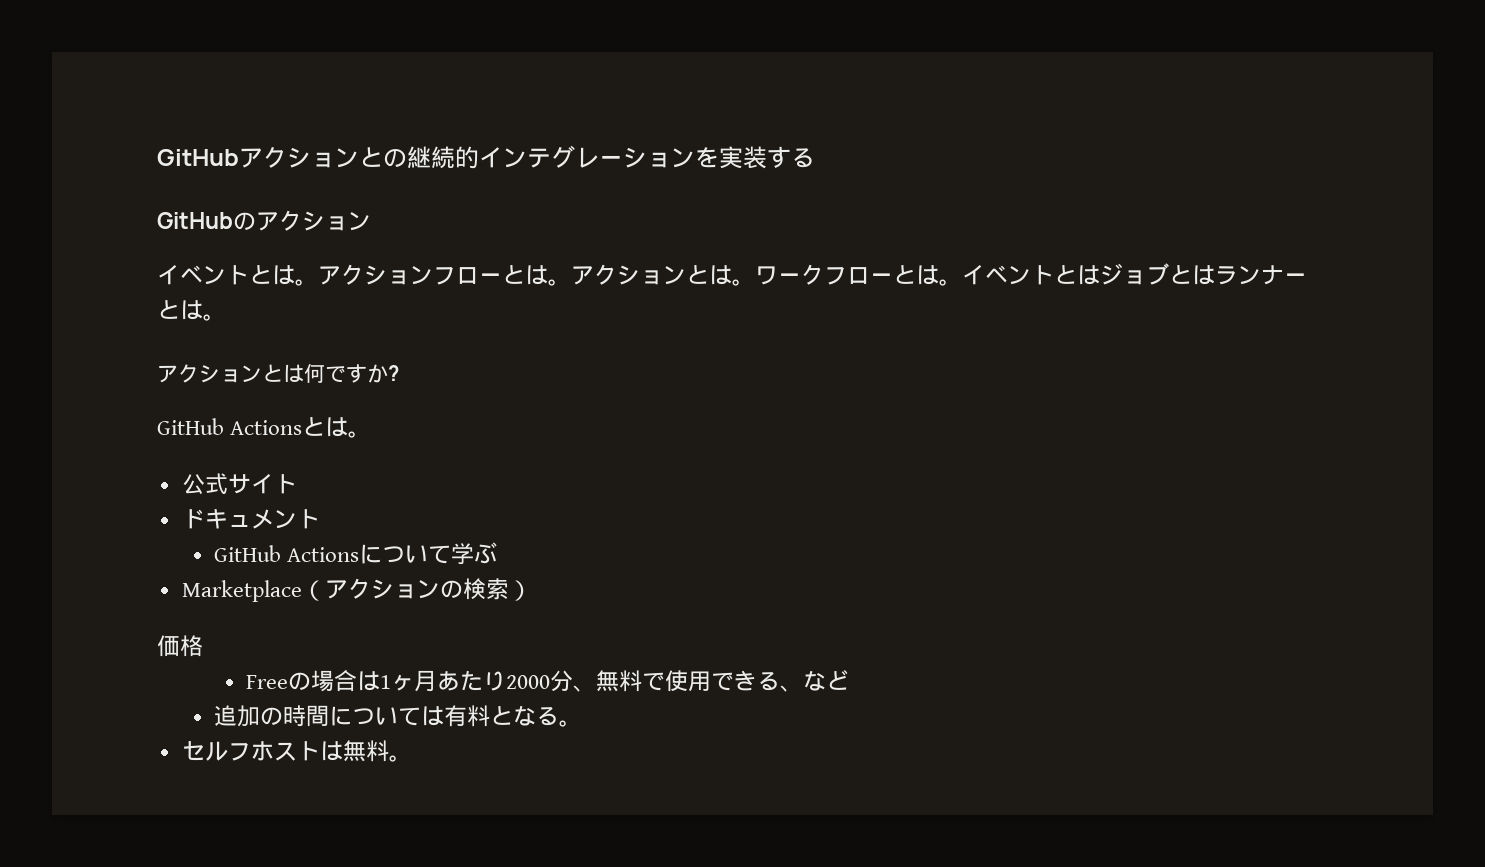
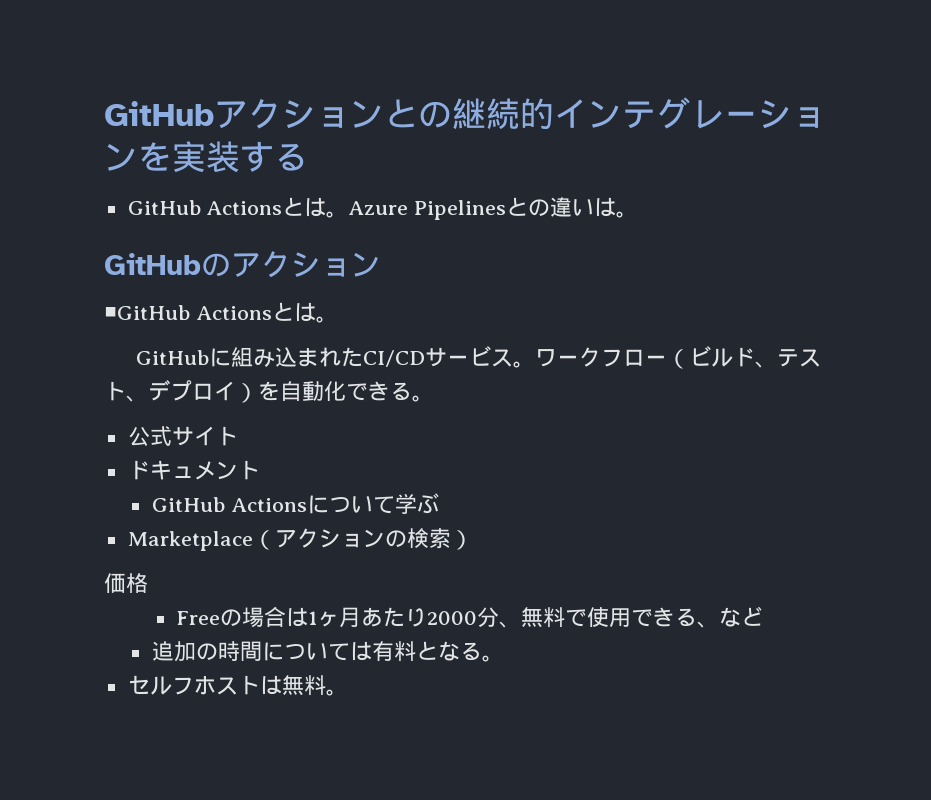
(815, 158) none -> [127,197,639,220] // GitHub Actionsとは。Azure Pipelinesとの違いは。
[157,263,1307,286] [157,300,226,321] [157,364,399,383] [157,417,349,437] イベントとは。アクションフローとは。アクションとは。ワークフローとは。イベントとはジョブとはランナーとは。 // アクションとは何ですか? // GitHub Actionsとは -> [104,302,338,323] [136,346,822,369] [104,380,412,403] ■GitHub Actionsとは。 // GitHubに組み込まれたCI/CDサービス。ワークフロー（ビルド、テスト、デプロイ）を自動化できる

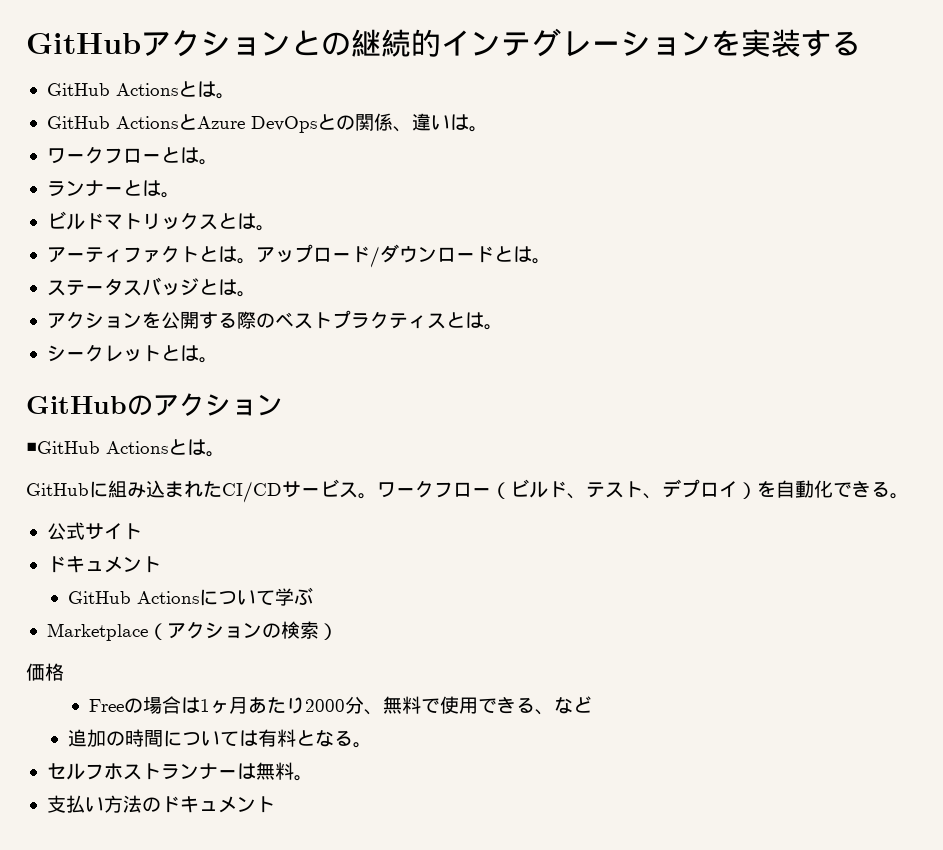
[348,197,595,220] Azure Pipelinesとの違い -> [46,113,488,133] [46,146,218,165] [46,180,180,198] [46,211,275,231] [46,244,551,268] [46,277,256,297] [46,310,503,330] [46,344,180,362] // GitHub ActionsとAzure DevOpsとの関係、違いは。 // ワークフローとは。 // ランナーとは。 // ビルドマトリックスとは。 // アーティファクトとは。アップロード/ダウンロードとは。 // ステータスバッジとは。 // アクションを公開する際のベストプラクティスとは。 // シークレットと
(260, 685) none -> [160,763,237,780] ランナー
(348, 692) none -> [46,795,275,813] // 支払い方法のドキュメント

